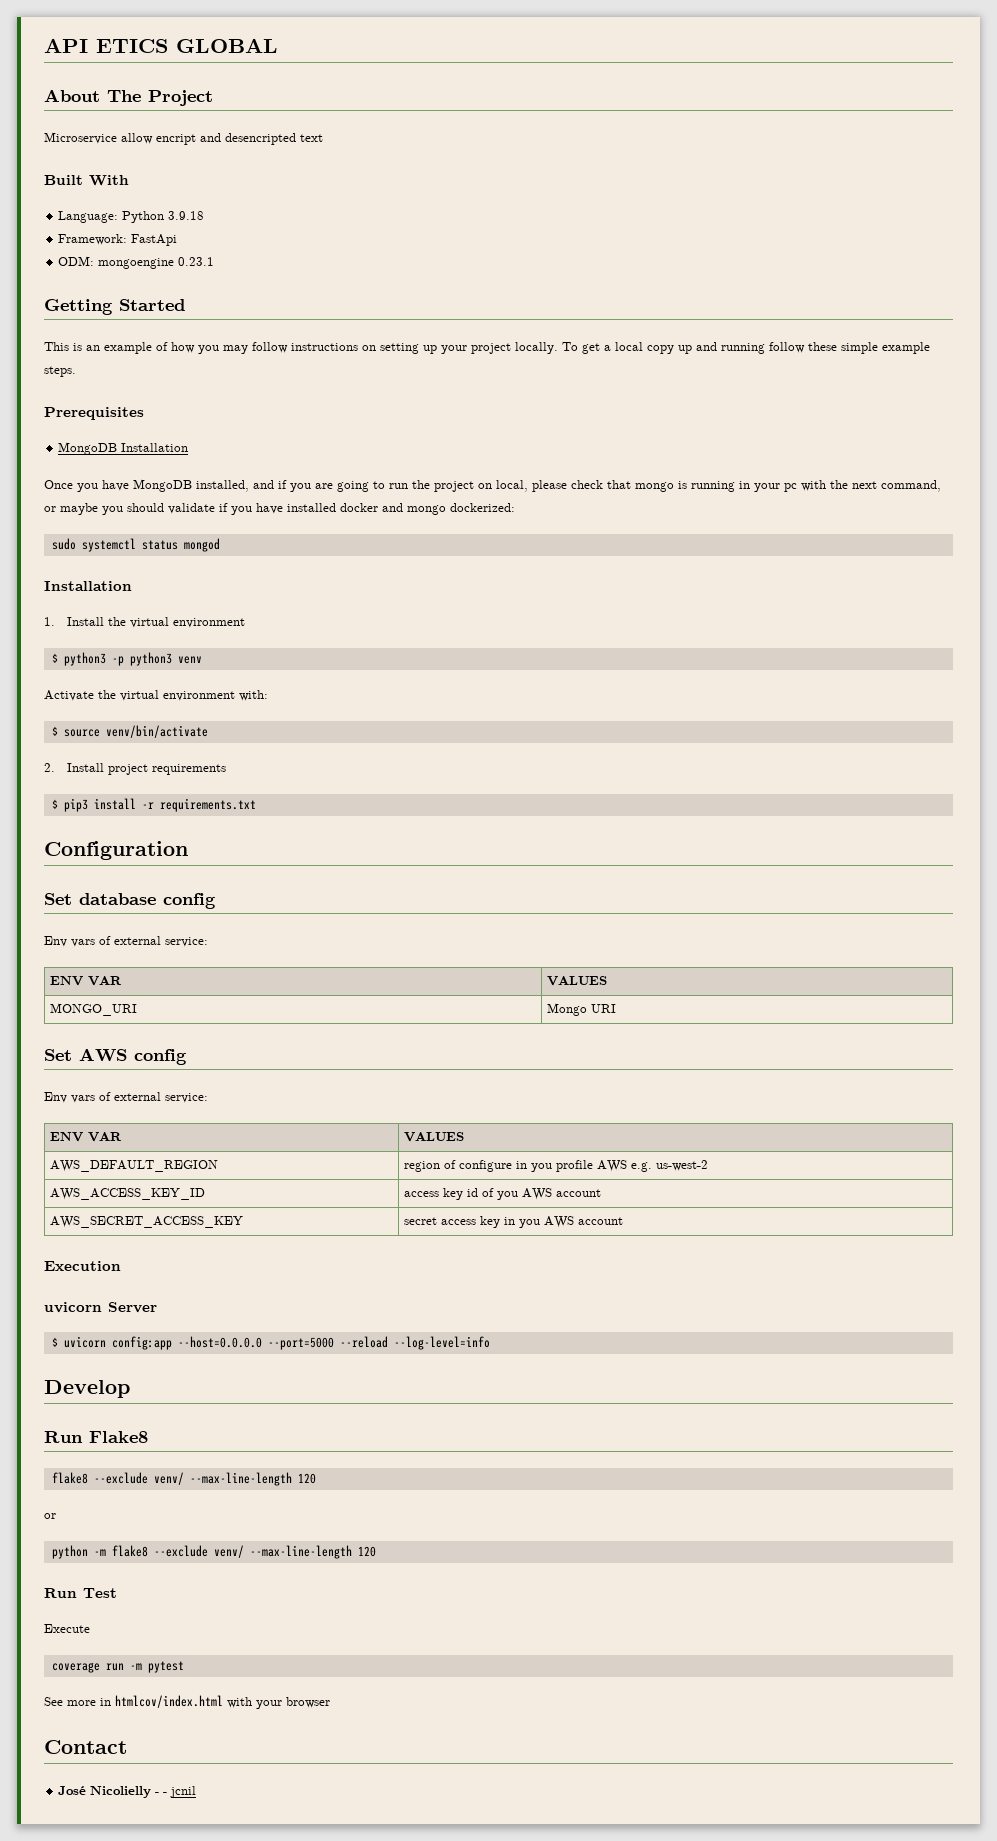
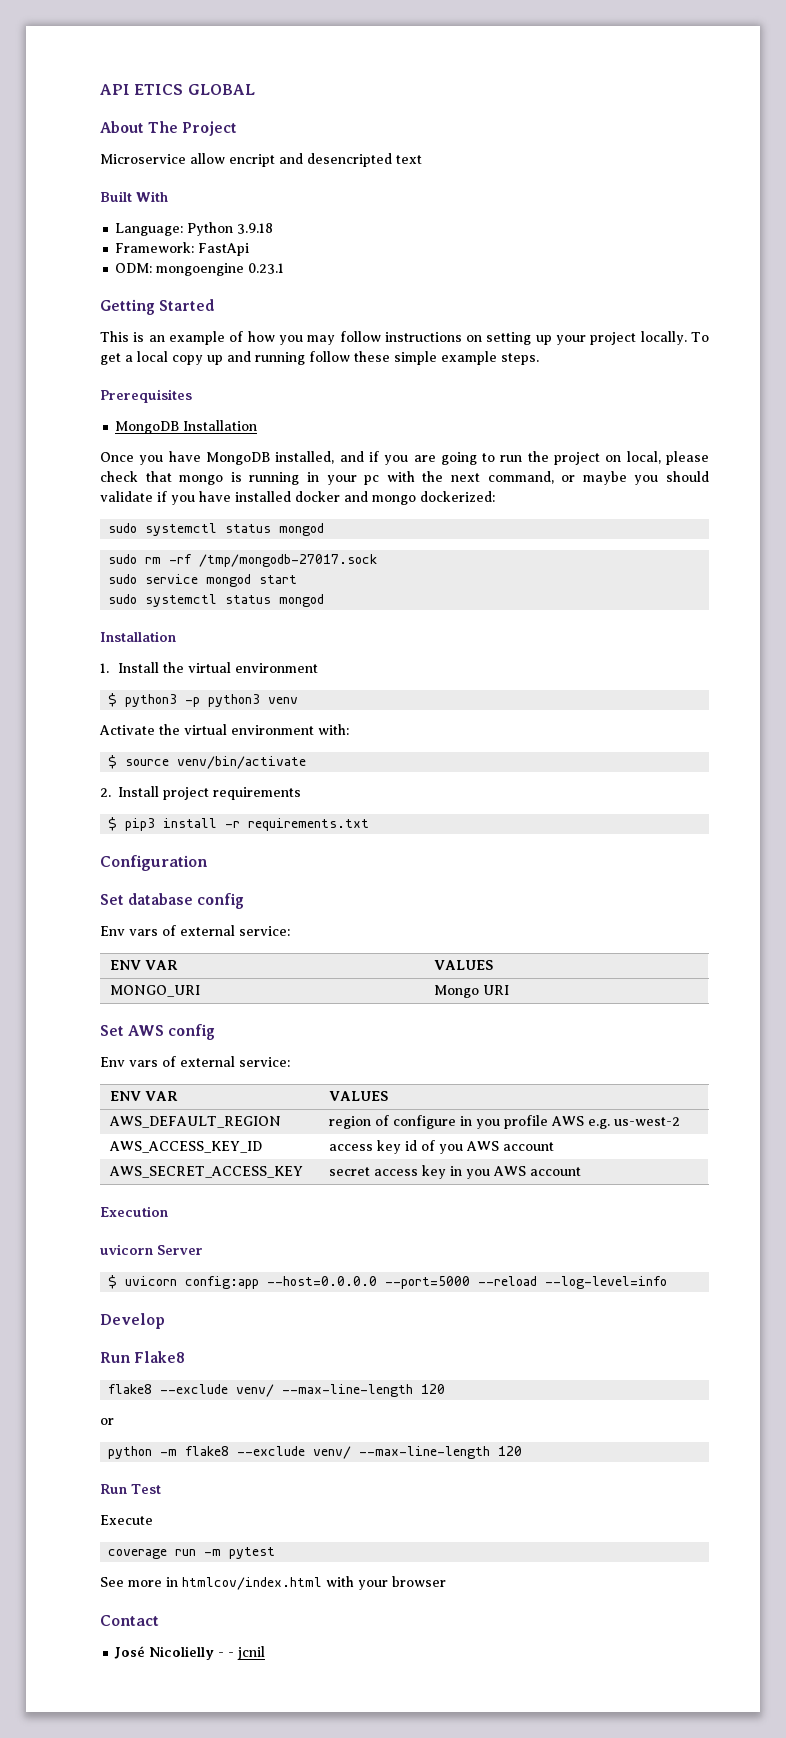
(220, 545) none -> [108,554,378,567] [108,574,298,587] [108,594,325,607] // sudo rm -rf /tmp/mongodb-27017.sock // sudo service mongod start // sudo systemctl status mongod

